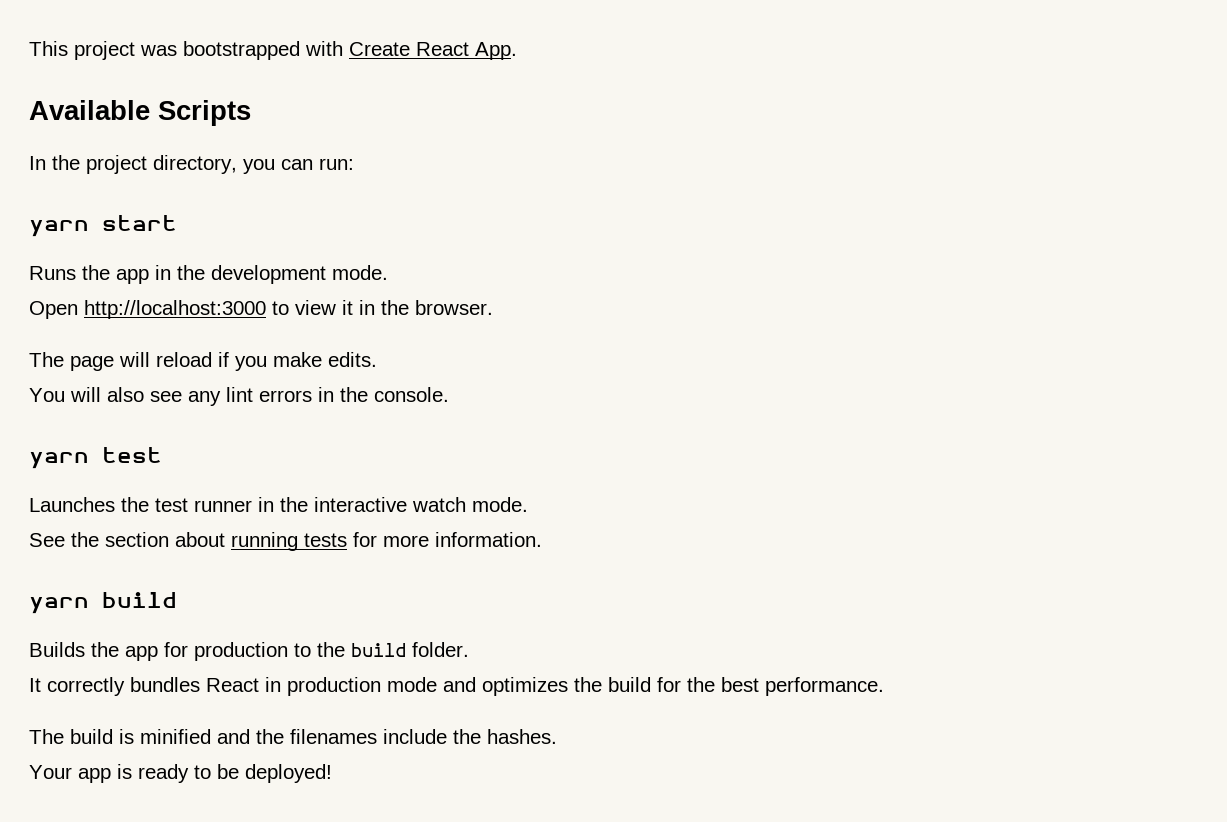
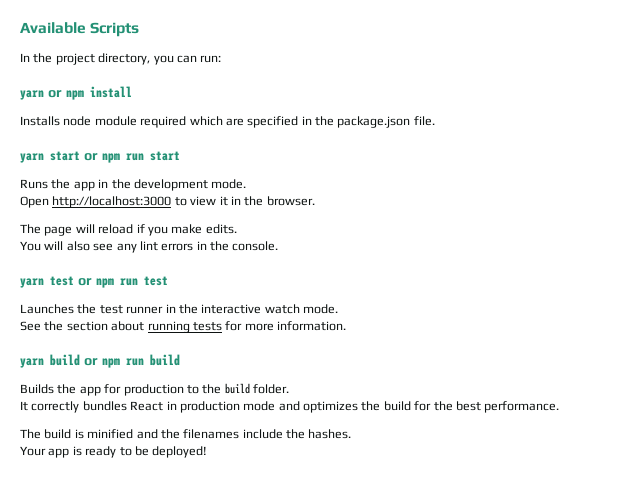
[29,41,517,60] This project was bootstrapped with Create React App. // -> (20, 28) none
(89, 228) none -> [47,86,132,100] [20,116,435,128] [20,151,144,163] or npm install // Installs node module required which are specified in the package.json file. // yarn start or npm run
(162, 455) none -> [77,276,168,288] or npm run test
(177, 600) none -> [83,354,180,368] or npm run build

